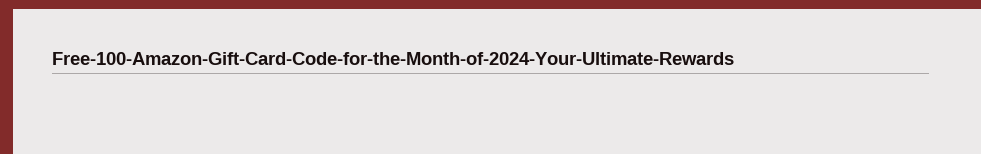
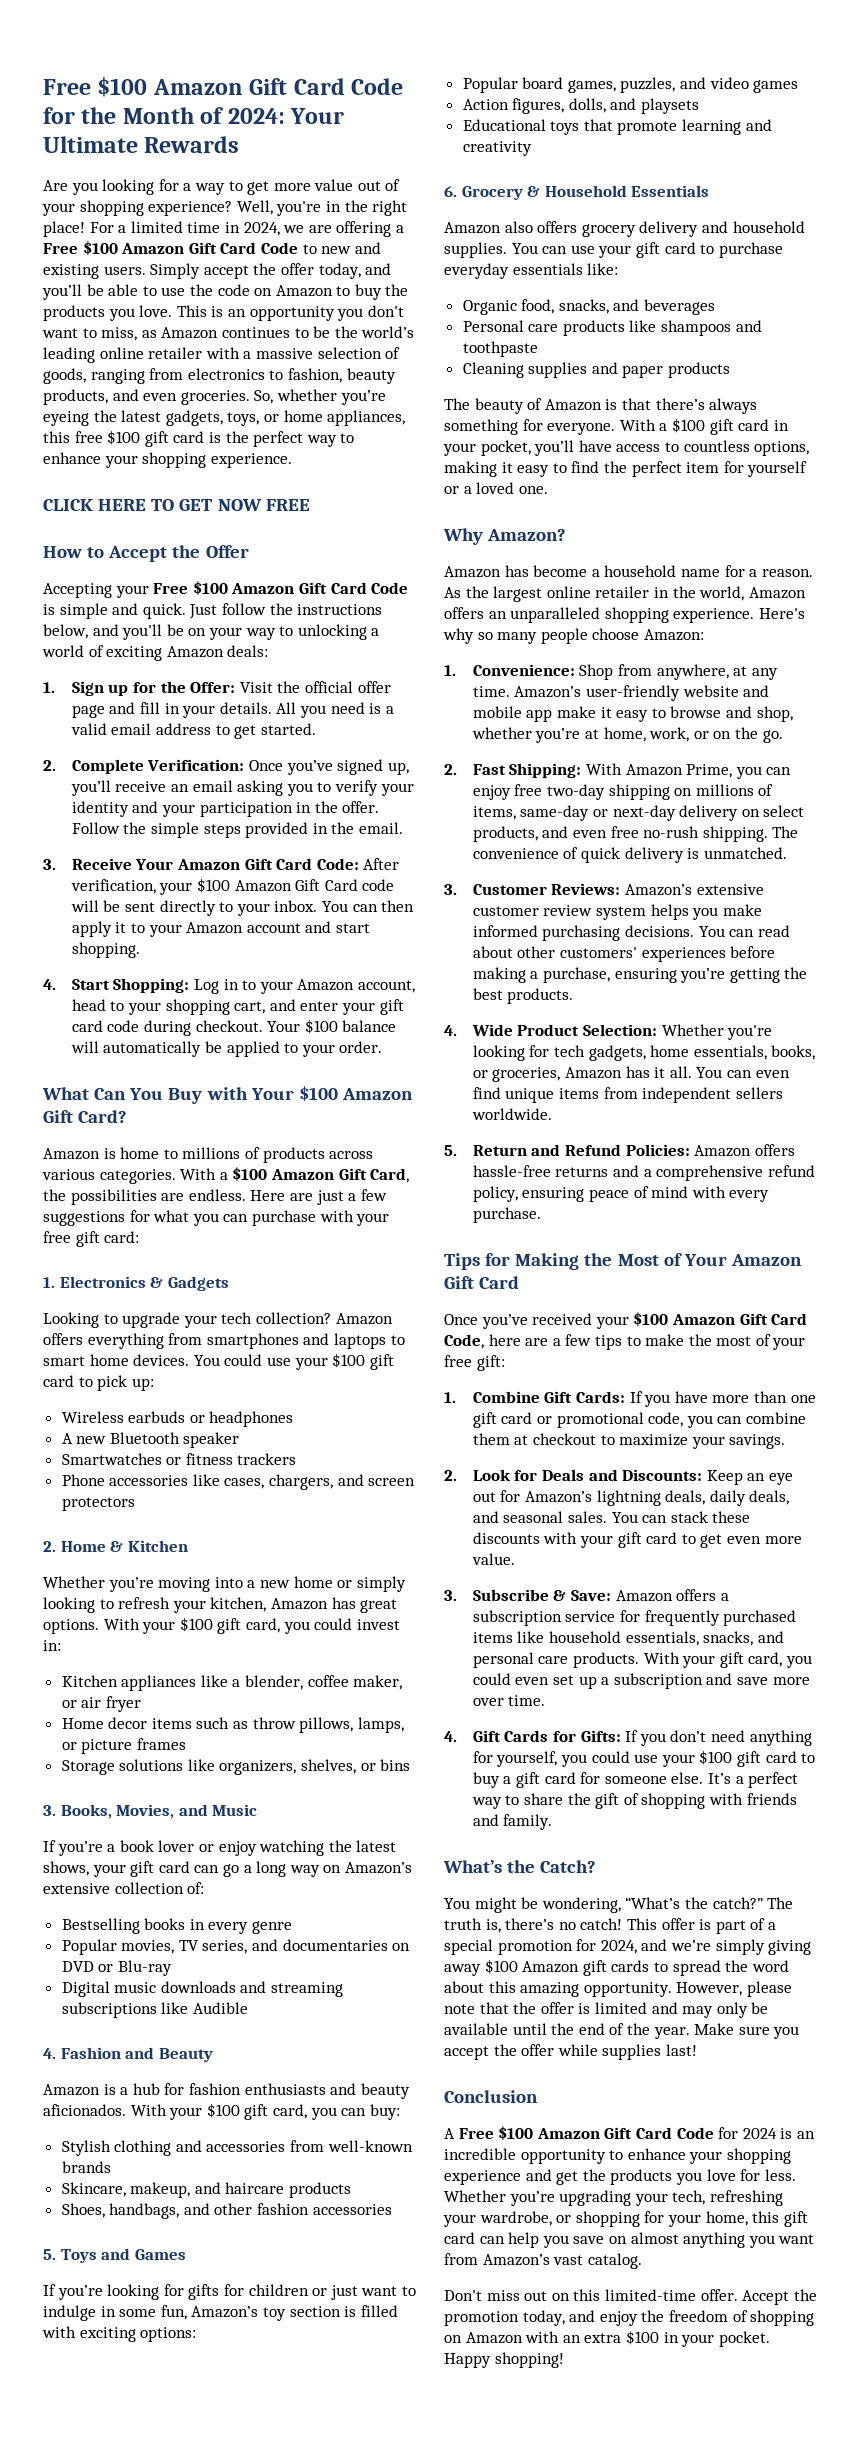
[52,52,734,65] Free-100-Amazon-Gift-Card-Code-for-the-Month-of-2024-Your-Ultimate-Rewards -> [43,76,404,97] [43,107,345,124] [43,136,240,153] [43,179,401,195] [42,200,408,216] [43,221,404,237] [43,241,381,255] [43,263,392,279] [42,284,409,300] [43,305,404,321] [42,326,415,341] [43,347,401,363] [43,368,396,384] [43,389,386,405] [43,410,406,426] [43,430,355,447] [43,452,292,468] [43,499,310,511] [43,545,249,562] [43,581,409,598] [43,603,383,619] [43,624,380,640] [42,645,269,661] [43,681,391,696] [71,702,394,718] [70,723,316,739] [43,759,409,775] [70,780,414,796] [71,801,380,817] [71,822,403,838] [43,858,400,870] [70,878,395,895] [70,900,415,916] [71,921,370,937] [71,942,140,958] [43,978,415,994] [71,999,404,1015] [71,1019,397,1036] [70,1041,383,1057] [42,1086,413,1104] [43,1110,128,1123] [43,1147,374,1163] [42,1167,410,1184] [43,1189,387,1205] [43,1210,390,1226] [43,1231,140,1247] [43,1276,229,1291] [43,1312,393,1328] [43,1333,405,1349] [43,1353,394,1370] [43,1375,154,1391] [61,1411,294,1427] [61,1432,240,1448] [61,1453,297,1465] [61,1474,416,1490] [61,1497,135,1511] [43,1540,188,1552] [43,1576,406,1592] [43,1597,398,1613] [43,1617,400,1634] [43,1640,61,1651] [61,1675,403,1691] [61,1696,141,1712] [61,1717,404,1733] [61,1738,186,1754] [61,1759,411,1775] [43,1804,258,1819] [43,1840,397,1856] [43,1861,412,1877] [43,1882,205,1894] [61,1918,293,1934] [61,1939,411,1955] [61,1960,172,1976] [61,1981,344,1997] [61,2002,248,2018] [43,2047,213,2062] [43,2083,410,2099] [43,2103,400,2120] [61,2140,413,2156] [61,2161,111,2173] [61,2182,352,2198] [61,2203,392,2219] [43,2248,186,2263] [43,2284,416,2300] [43,2305,398,2321] [42,2326,197,2342] [462,77,799,93] [462,98,700,114] [462,119,772,135] [462,141,532,156] [444,185,710,200] [444,221,805,237] [444,242,783,258] [444,263,619,279] [462,299,716,315] [462,320,762,336] [462,341,538,357] [462,362,731,378] [444,398,758,414] [444,418,789,435] [443,440,810,456] [444,461,808,477] [444,482,548,494] [443,528,567,545] [444,565,813,578] [444,586,806,602] [444,607,805,623] [443,628,704,644] [444,664,778,680] [472,685,770,701] [472,706,793,722] [471,727,783,743] [444,763,792,779] [472,784,774,800] [472,805,805,821] [472,826,799,842] [472,847,787,863] [444,883,764,896] [472,904,762,920] [472,925,790,941] [472,946,776,962] [472,967,808,983] [472,988,574,1004] [444,1024,773,1040] [472,1045,816,1061] [472,1066,790,1082] [472,1087,783,1103] [471,1108,552,1120] [444,1144,795,1157] [472,1165,815,1181] [472,1186,770,1202] [472,1207,541,1223] [444,1253,802,1270] [444,1276,520,1289] [444,1312,808,1329] [444,1334,806,1350] [444,1355,505,1371] [444,1391,816,1407] [472,1412,806,1428] [472,1433,786,1449] [444,1469,793,1485] [472,1490,790,1506] [472,1511,751,1523] [472,1532,802,1548] [471,1553,515,1565] [444,1589,729,1602] [472,1610,797,1626] [472,1631,784,1646] [472,1652,812,1668] [472,1673,810,1689] [472,1695,546,1706] [444,1730,812,1746] [472,1750,816,1767] [472,1772,799,1788] [471,1793,797,1809] [472,1814,553,1830] [443,1860,597,1873] [444,1897,794,1913] [444,1918,776,1934] [444,1939,812,1955] [444,1959,789,1976] [444,1981,792,1997] [444,2002,769,2018] [444,2023,800,2039] [444,2044,697,2060] [444,2090,538,2103] [444,2126,815,2140] [444,2148,791,2164] [444,2169,796,2185] [444,2190,783,2206] [443,2211,808,2227] [444,2232,815,2248] [444,2253,642,2269] [444,2289,817,2305] [444,2310,815,2326] [444,2330,770,2347] [444,2352,564,2368] Free $100 Amazon Gift Card Code for the Month of 2024: Your Ultimate Rewards // Are you looking for a way to get more value out of your shopping experience? Well, you're in the right place! For a limited time in 2024, we are offering a Free $100 Amazon Gift Card Code to new and existing users. Simply accept the offer today, and you’ll be able to use the code on Amazon to buy the products you love. This is an opportunity you don't want to miss, as Amazon continues to be the world’s leading online retailer with a massive selection of goods, ranging from electronics to fashion, beauty products, and even groceries. So, whether you’re eyeing the latest gadgets, toys, or home appliances, this free $100 gift card is the perfect way to enhance your shopping experience. // CLICK HERE TO GET NOW FREE // How to Accept the Offer // Accepting your Free $100 Amazon Gift Card Code is simple and quick. Just follow the instructions below, and you'll be on your way to unlocking a world of exciting Amazon deals: // 1. Sign up for the Offer: Visit the official offer page and fill in your details. All you need is a valid email address to get started. // 2. Complete Verification: Once you’ve signed up, you’ll receive an email asking you to verify your identity and your participation in the offer. Follow the simple steps provided in the email. // 3. Receive Your Amazon Gift Card Code: After verification, your $100 Amazon Gift Card code will be sent directly to your inbox. You can then apply it to your Amazon account and start shopping. // 4. Start Shopping: Log in to your Amazon account, head to your shopping cart, and enter your gift card code during checkout. Your $100 balance will automatically be applied to your order. // What Can You Buy with Your $100 Amazon Gift Card? // Amazon is home to millions of products across various categories. With a $100 Amazon Gift Card, the possibilities are endless. Here are just a few suggestions for what you can purchase with your free gift card: // 1. Electronics & Gadgets // Looking to upgrade your tech collection? Amazon offers everything from smartphones and laptops to smart home devices. You could use your $100 gift card to pick up: // Wireless earbuds or headphones // A new Bluetooth speaker // Smartwatches or fitness trackers // Phone accessories like cases, chargers, and screen protectors // 2. Home & Kitchen // Whether you’re moving into a new home or simply looking to refresh your kitchen, Amazon has great options. With your $100 gift card, you could invest in: // Kitchen appliances like a blender, coffee maker, or air fryer // Home decor items such as throw pillows, lamps, or picture frames // Storage solutions like organizers, shelves, or bins // 3. Books, Movies, and Music // If you’re a book lover or enjoy watching the latest shows, your gift card can go a long way on Amazon’s extensive collection of: // Bestselling books in every genre // Popular movies, TV series, and documentaries on DVD or Blu-ray // Digital music downloads and streaming subscriptions like Audible // 4. Fashion and Beauty // Amazon is a hub for fashion enthusiasts and beauty aficionados. With your $100 gift card, you can buy: // Stylish clothing and accessories from well-known brands // Skincare, makeup, and haircare products // Shoes, handbags, and other fashion accessories // 5. Toys and Games // If you’re looking for gifts for children or just want to indulge in some fun, Amazon’s toy section is filled with exciting options: // Popular board games, puzzles, and video games // Action figures, dolls, and playsets // Educational toys that promote learning and creativity // 6. Grocery & Household Essentials // Amazon also offers grocery delivery and household supplies. You can use your gift card to purchase everyday essentials like: // Organic food, snacks, and beverages // Personal care products like shampoos and toothpaste // Cleaning supplies and paper products // The beauty of Amazon is that there’s always something for everyone. With a $100 gift card in your pocket, you’ll have access to countless options, making it easy to find the perfect item for yourself or a loved one. // Why Amazon? // Amazon has become a household name for a reason. As the largest online retailer in the world, Amazon offers an unparalleled shopping experience. Here's why so many people choose Amazon: // 1. Convenience: Shop from anywhere, at any time. Amazon’s user-friendly website and mobile app make it easy to browse and shop, whether you’re at home, work, or on the go. // 2. Fast Shipping: With Amazon Prime, you can enjoy free two-day shipping on millions of items, same-day or next-day delivery on select products, and even free no-rush shipping. The convenience of quick delivery is unmatched. // 3. Customer Reviews: Amazon’s extensive customer review system helps you make informed purchasing decisions. You can read about other customers' experiences before making a purchase, ensuring you’re getting the best products. // 4. Wide Product Selection: Whether you're looking for tech gadgets, home essentials, books, or groceries, Amazon has it all. You can even find unique items from independent sellers worldwide. // 5. Return and Refund Policies: Amazon offers hassle-free returns and a comprehensive refund policy, ensuring peace of mind with every purchase. // Tips for Making the Most of Your Amazon Gift Card // Once you’ve received your $100 Amazon Gift Card Code, here are a few tips to make the most of your free gift: // 1. Combine Gift Cards: If you have more than one gift card or promotional code, you can combine them at checkout to maximize your savings. // 2. Look for Deals and Discounts: Keep an eye out for Amazon’s lightning deals, daily deals, and seasonal sales. You can stack these discounts with your gift card to get even more value. // 3. Subscribe & Save: Amazon offers a subscription service for frequently purchased items like household essentials, snacks, and personal care products. With your gift card, you could even set up a subscription and save more over time. // 4. Gift Cards for Gifts: If you don’t need anything for yourself, you could use your $100 gift card to buy a gift card for someone else. It’s a perfect way to share the gift of shopping with friends and family. // What’s the Catch? // You might be wondering, “What’s the catch?” The truth is, there’s no catch! This offer is part of a special promotion for 2024, and we’re simply giving away $100 Amazon gift cards to spread the word about this amazing opportunity. However, please note that the offer is limited and may only be available until the end of the year. Make sure you accept the offer while supplies last! // Conclusion // A Free $100 Amazon Gift Card Code for 2024 is an incredible opportunity to enhance your shopping experience and get the products you love for less. Whether you’re upgrading your tech, refreshing your wardrobe, or shopping for your home, this gift card can help you save on almost anything you want from Amazon’s vast catalog. // Don't miss out on this limited-time offer. Accept the promotion today, and enjoy the freedom of shopping on Amazon with an extra $100 in your pocket. Happy shopping!

